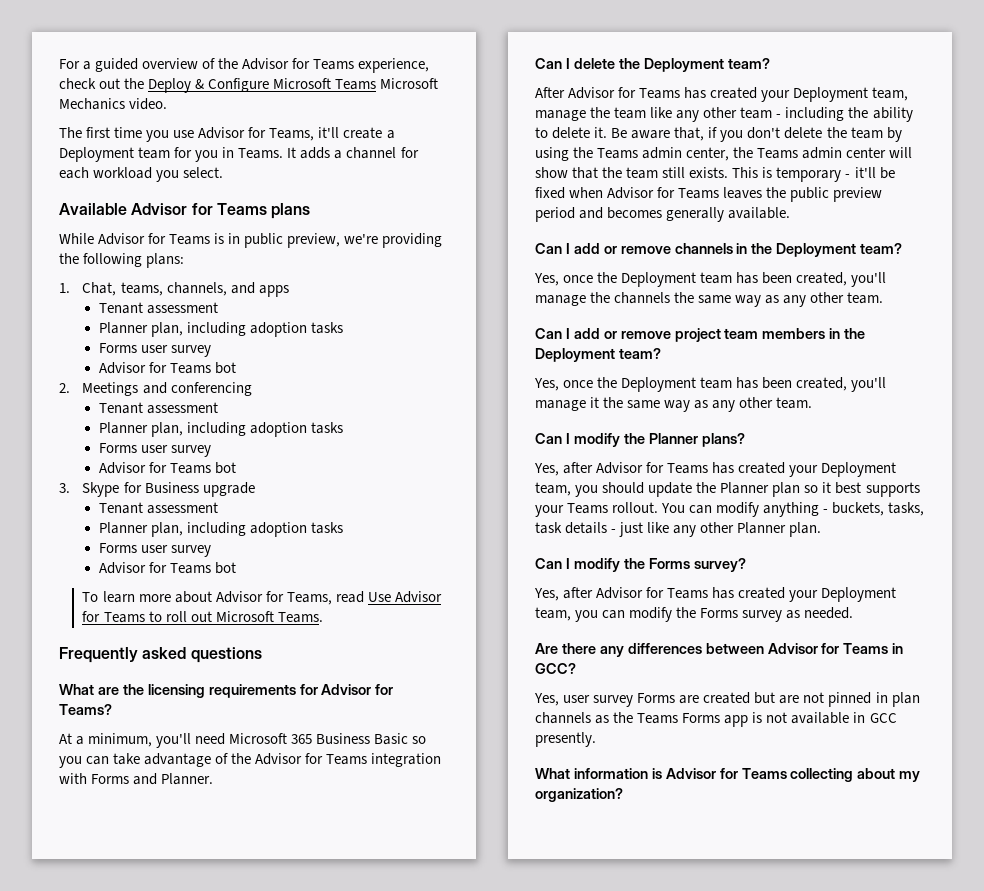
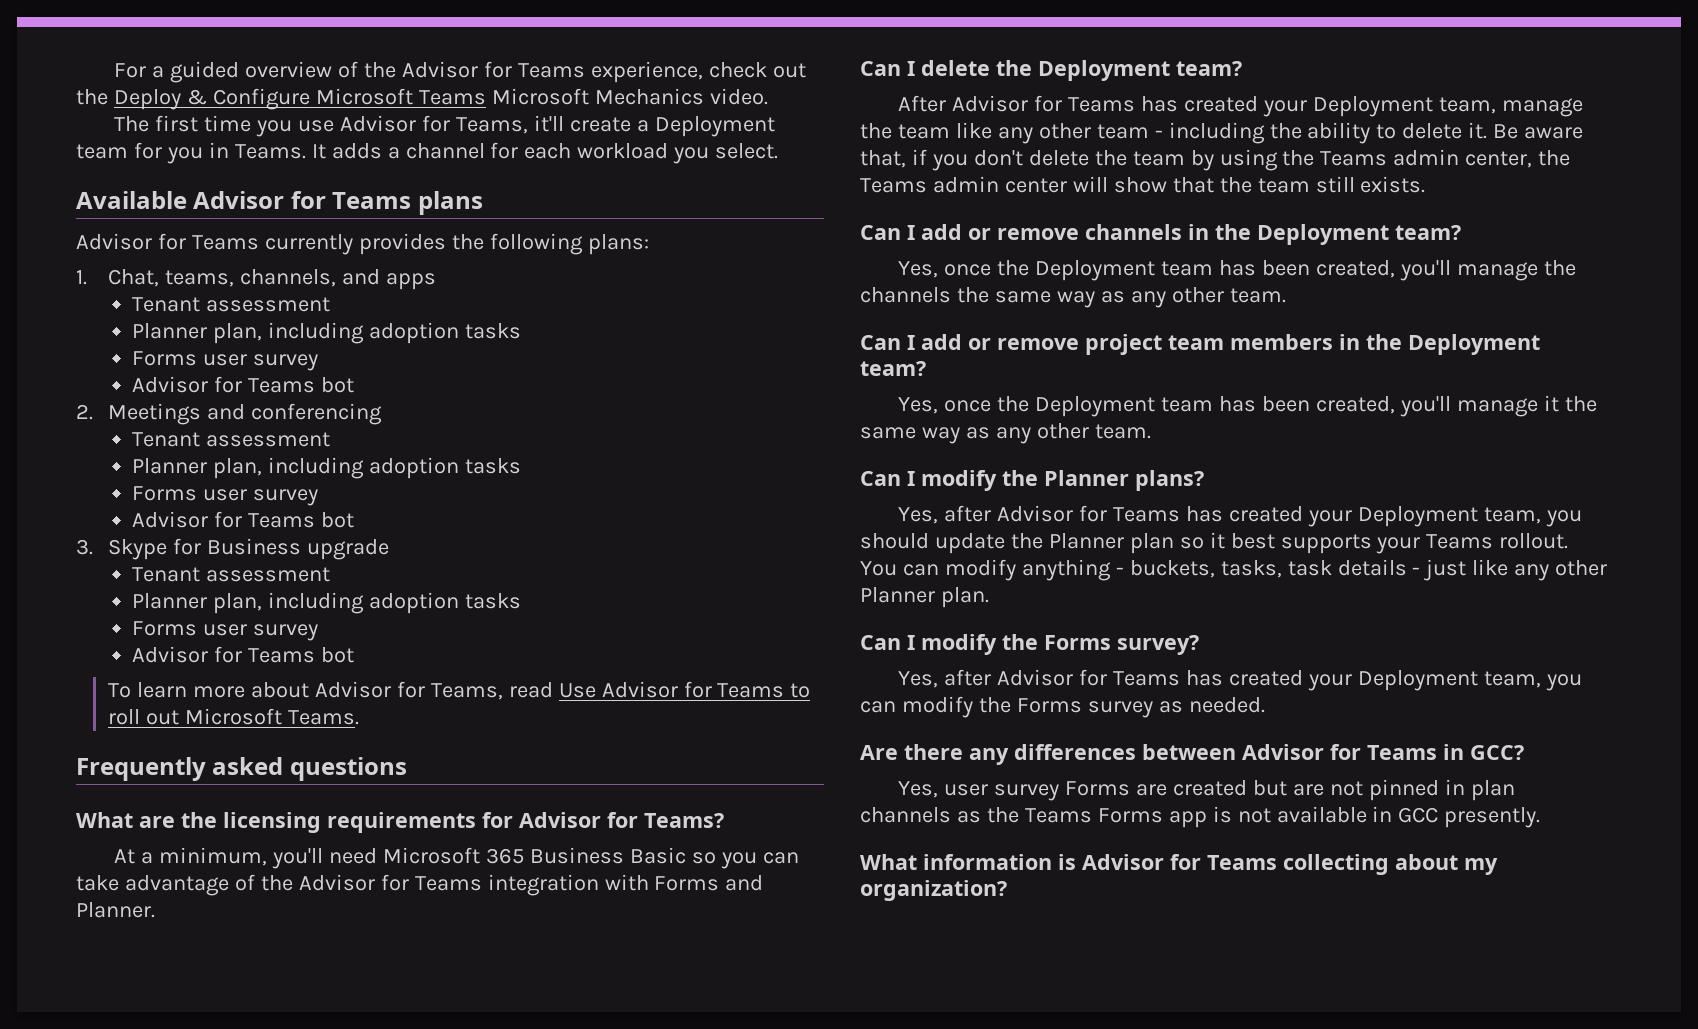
[59,233,443,248] While Advisor for Teams is in public preview, we're providing -> [76,233,446,255] Advisor for Teams currently provides
[732,167,895,182] [535,187,883,202] [535,207,791,222] This is temporary - it'll be fixed when Advisor for Teams leaves the public preview period and becomes generally available. -> (1426, 184) none

